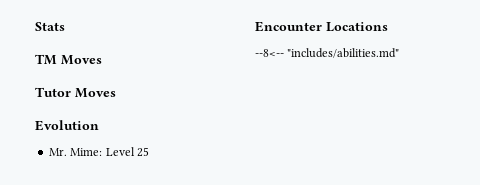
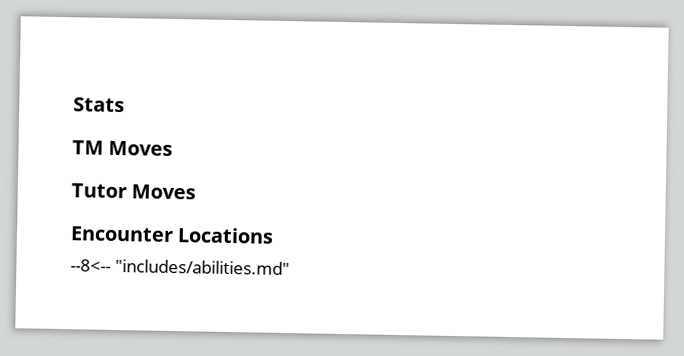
[35,120,99,131] [48,147,149,157] // Evolution // Mr. Mime: Level 25 -> (197, 192) none

